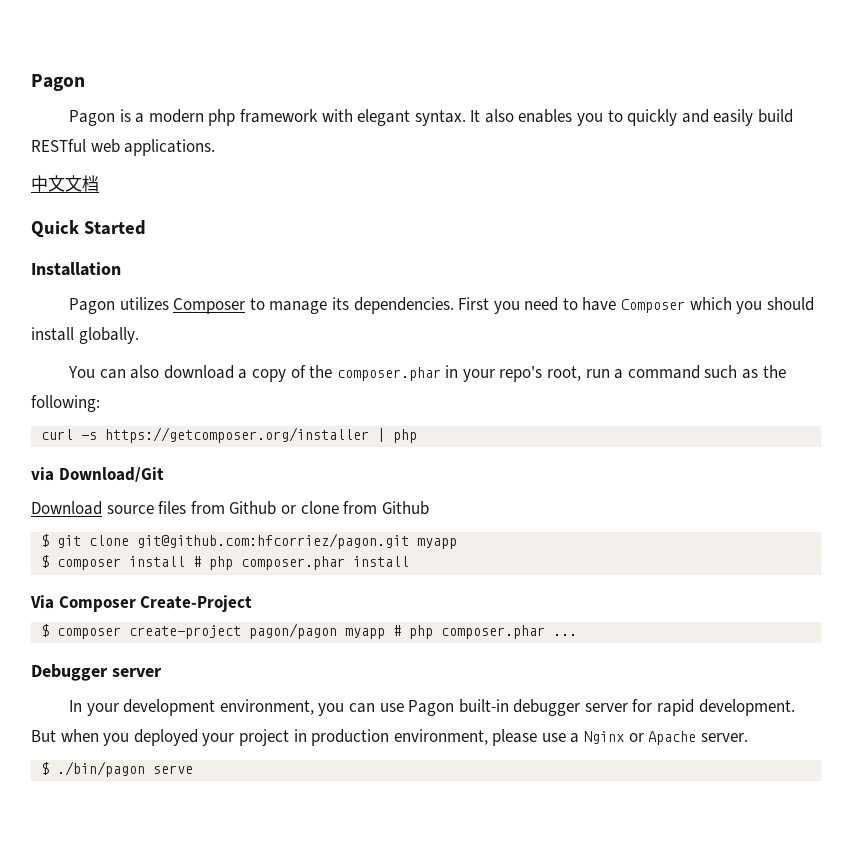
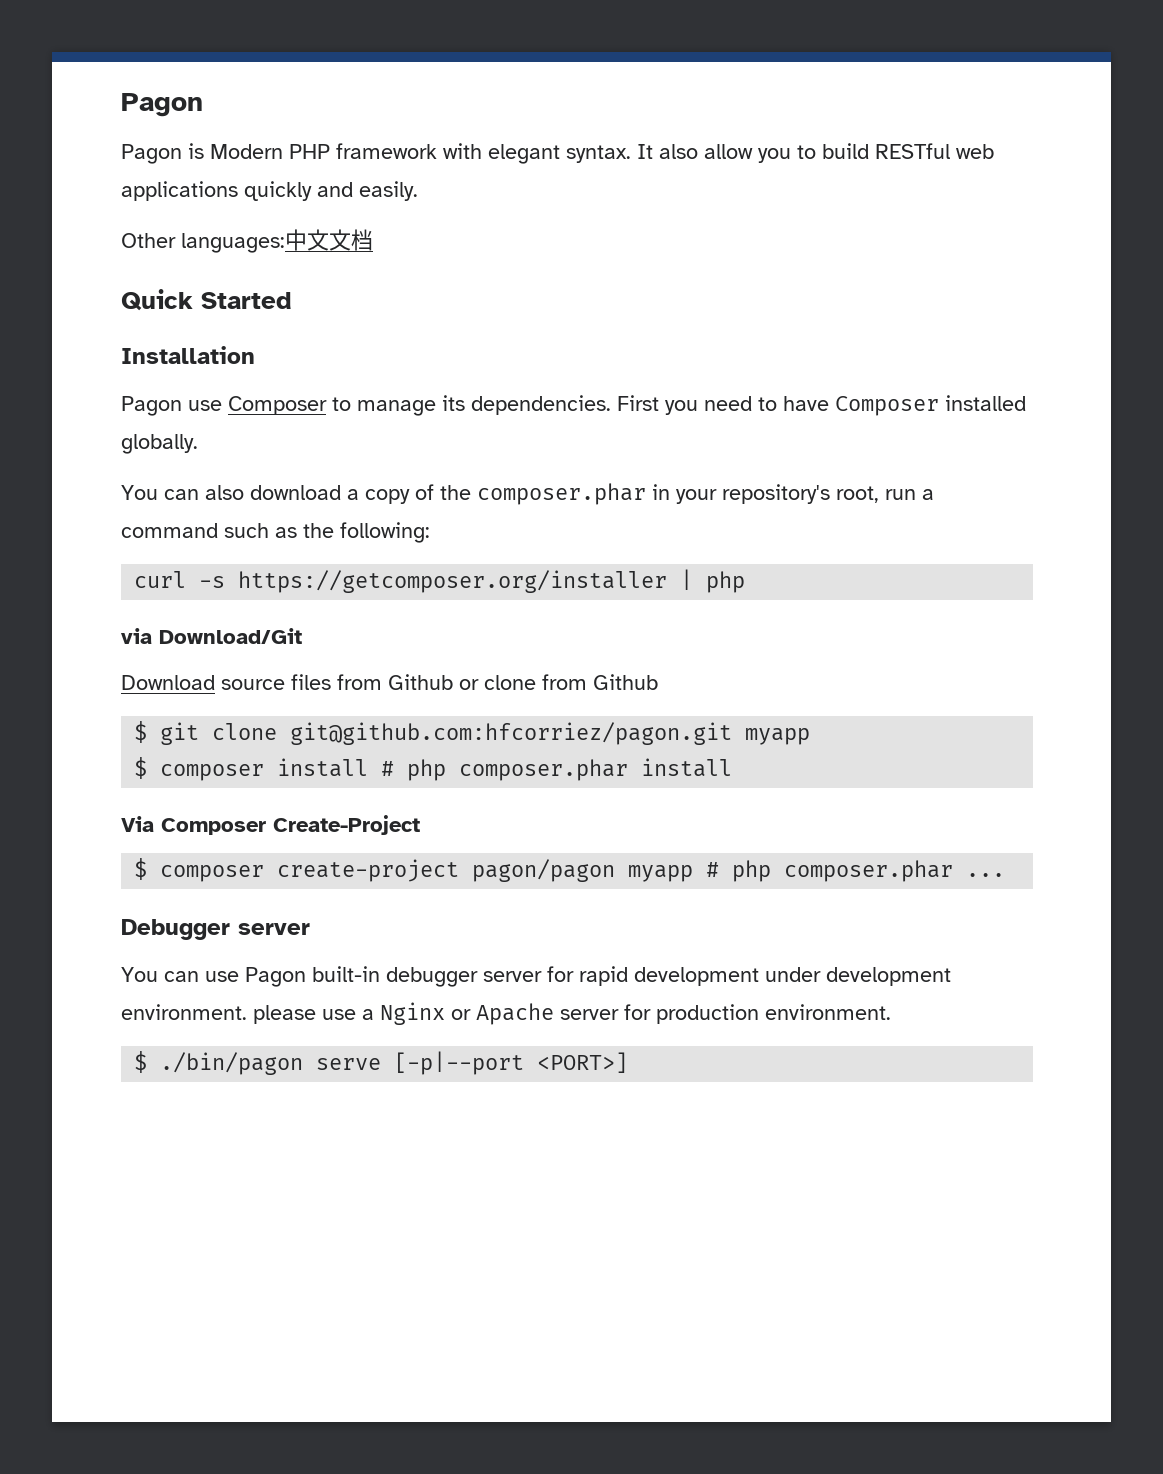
[135,109,236,126] a modern php -> [210,144,330,159] Modern PHP
[518,109,573,123] enables -> [704,144,753,159] allow
[627,109,794,126] [31,139,216,156] quickly and easily build RESTful web applications. // -> [822,143,994,159] [121,181,418,201] [121,233,285,253] build RESTful web applications quickly and easily. // Other languages:
[119,297,169,310] utilizes -> [188,400,222,411] use
[689,297,814,314] [31,327,74,341] which you should install -> [945,395,1026,411] installed
[499,366,543,382] repo's -> [722,484,830,504] repository's
[68,699,345,716] In your development environment, you -> [121,967,158,982] You
[698,699,795,716] [31,729,488,746] development. But when you deployed your project in production environment, -> [634,967,951,986] [121,1004,247,1020] development under development environment.
[700,733,748,742] server. -> [560,1004,891,1024] server for production environment.
(194, 769) none -> [394,1051,629,1075] [-p|--port <PORT>]

